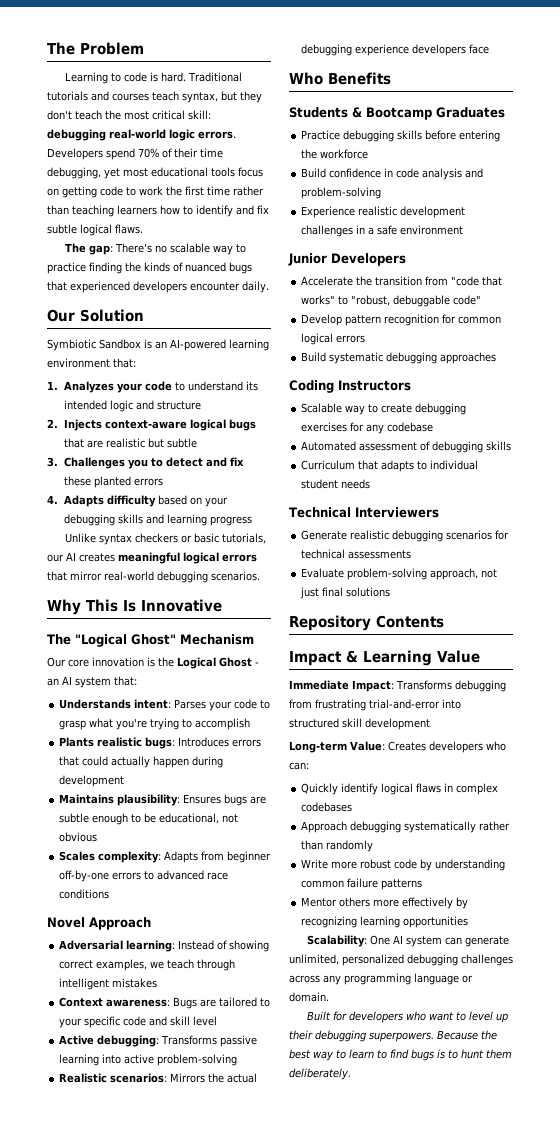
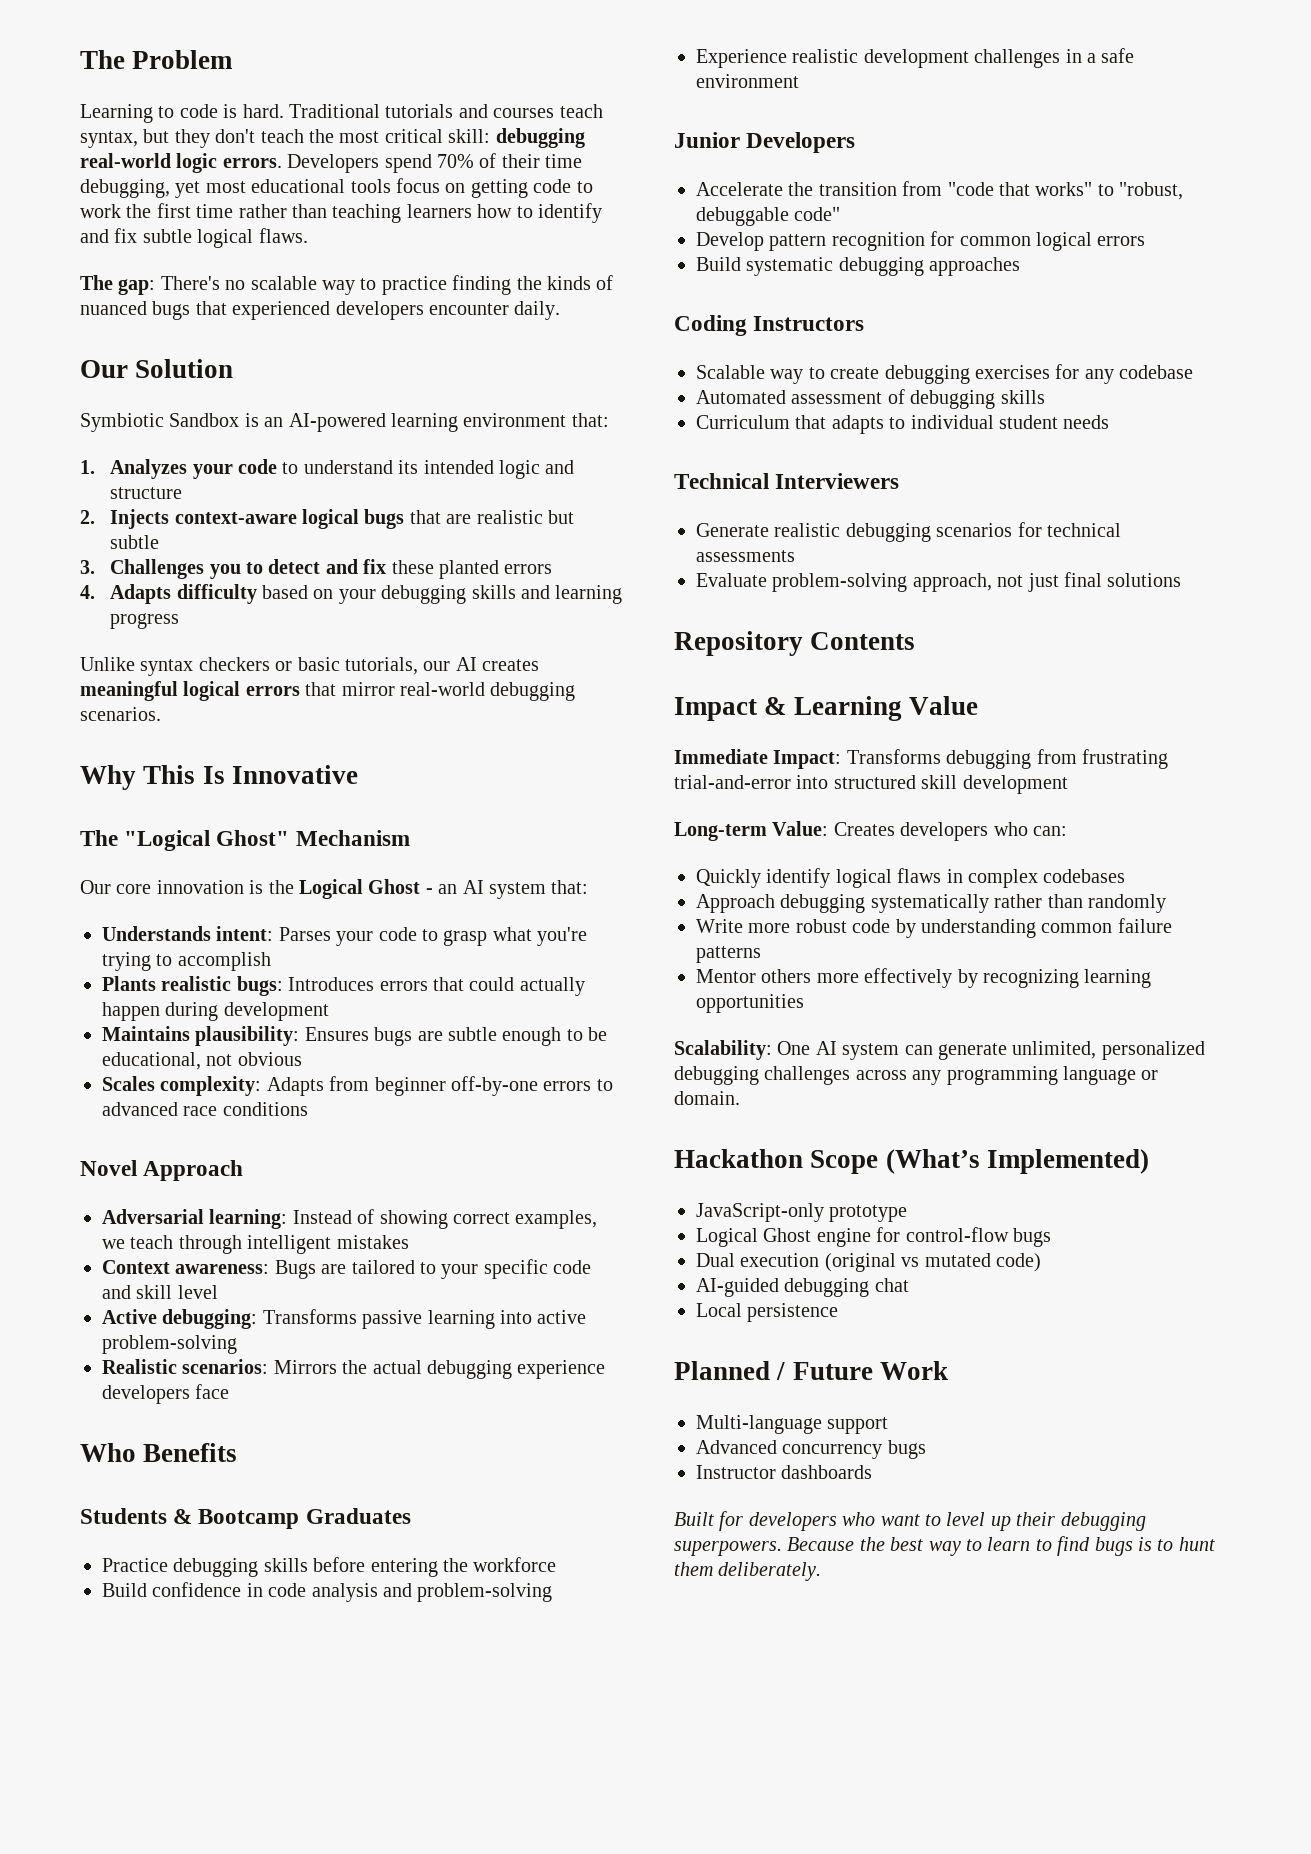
(329, 997) none -> [674,1149,1149,1174] [696,1203,908,1222] [696,1227,1051,1247] [696,1253,1041,1272] [696,1278,909,1297] [696,1303,839,1322] [674,1361,948,1380] [696,1415,889,1434] [696,1440,926,1459] [696,1465,873,1479] // Hackathon Scope (What’s Implemented) // JavaScript-only prototype // Logical Ghost engine for control-flow bugs // Dual execution (original vs mutated code) // AI-guided debugging chat // Local persistence // Planned / Future Work // Multi-language support // Advanced concurrency bugs // Instructor dashboards

